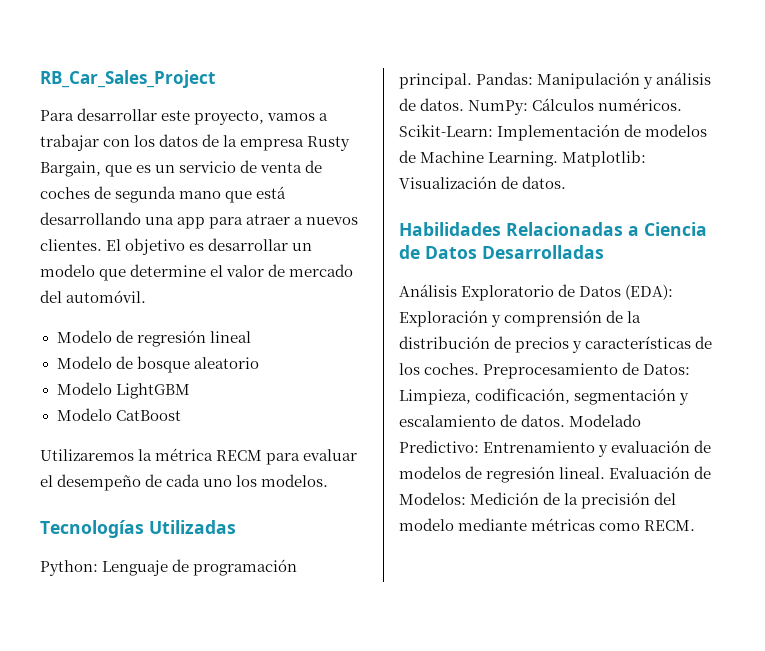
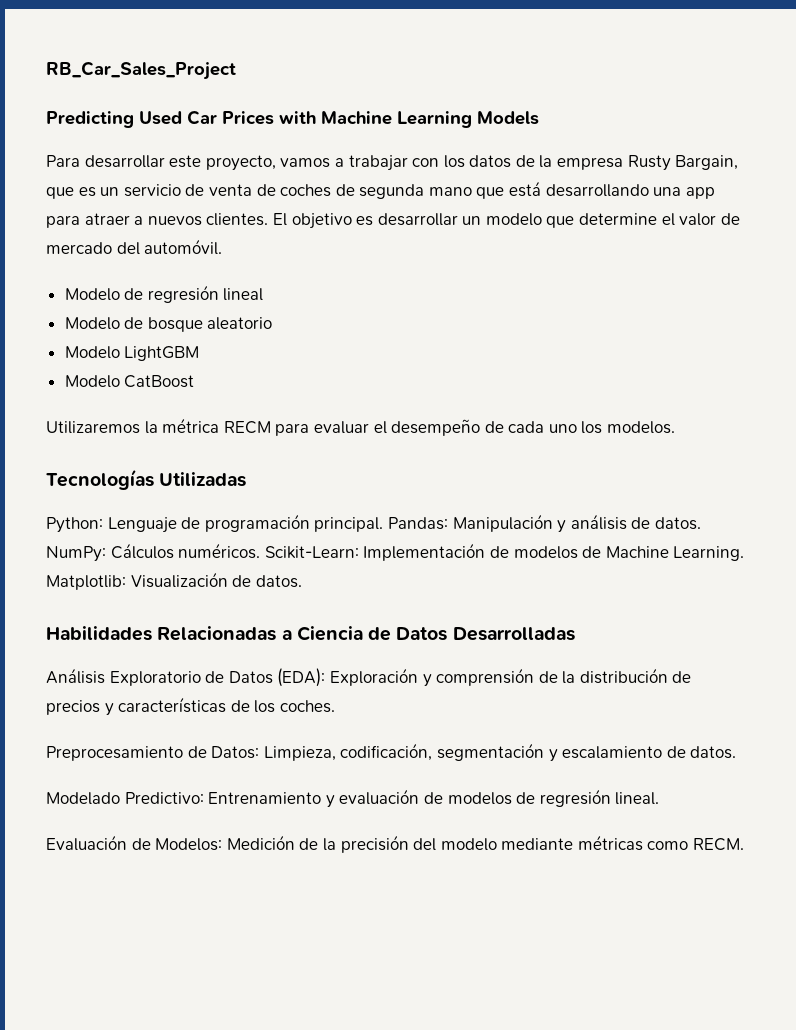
(215, 79) none -> [46,110,539,128] // Predicting Used Car Prices with Machine Learning Models
(480, 369) none -> (335, 706) //
(566, 420) none -> (737, 752) //
(606, 473) none -> (660, 798) //

